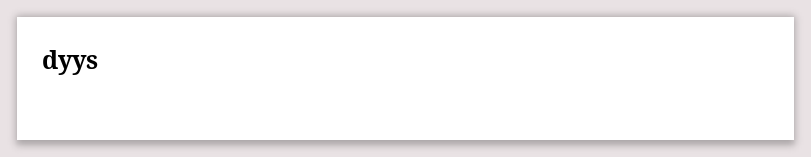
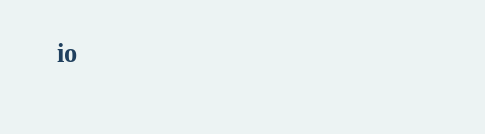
[42,50,98,75] dyys -> [57,43,77,62] io

